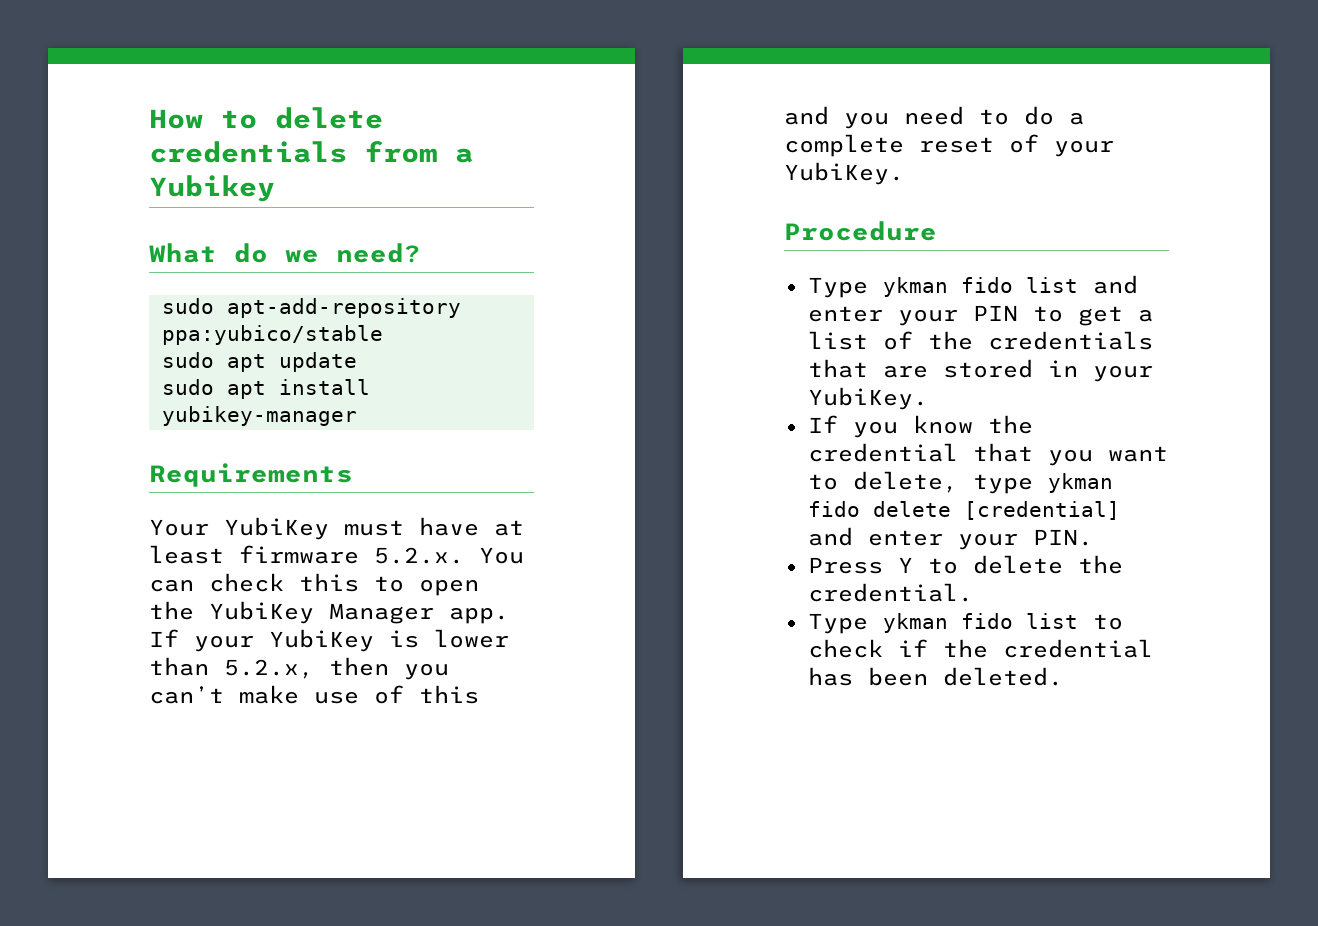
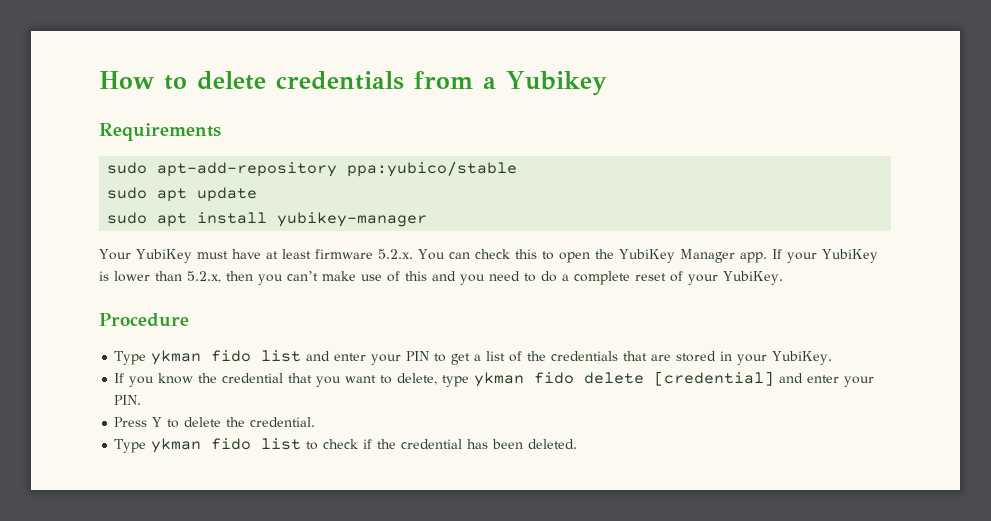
[149,243,421,263] What do we need? -> [99,123,221,141] Requirements
[149,463,353,487] // Requirements -> (428, 219) none

